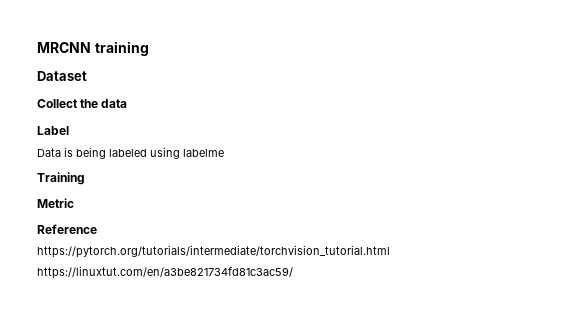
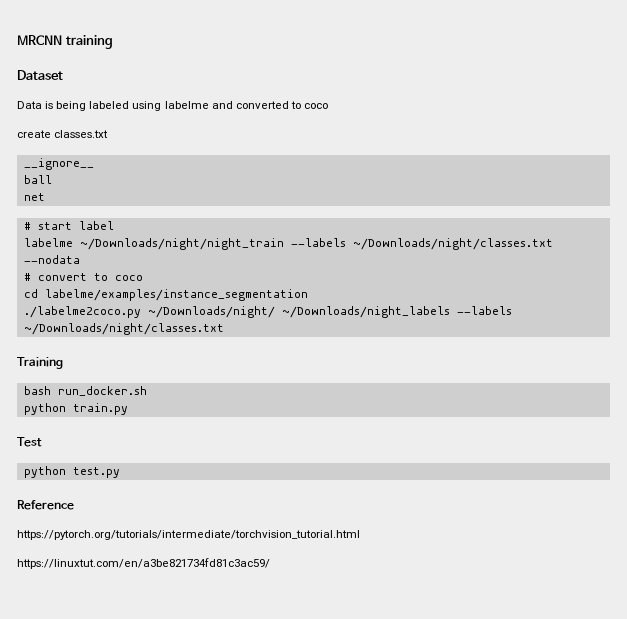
[37,99,128,108] [37,126,69,135] // Collect the data // Label -> (63, 75) none
[37,172,85,185] [37,198,74,208] // Training // Metric -> [211,101,328,109] [17,130,109,138] [23,158,94,170] [23,175,52,184] [23,193,45,201] [23,221,114,230] [23,238,553,250] [23,255,80,264] [23,273,143,281] [23,289,308,301] [23,306,512,318] [23,323,224,335] [17,357,63,369] [23,386,147,396] [23,403,128,415] [17,437,42,447] [23,466,120,478] and converted to coco // create classes.txt // __ignore__ // ball // net // # start label // labelme ~/Downloads/night/night_train --labels ~/Downloads/night/classes.txt --nodata // # convert to coco // cd labelme/examples/instance_segmentation // ./labelme2coco.py ~/Downloads/night/ ~/Downloads/night_labels --labels ~/Downloads/night/classes.txt // Training // bash run_docker.sh // python train.py // Test // python test.py

